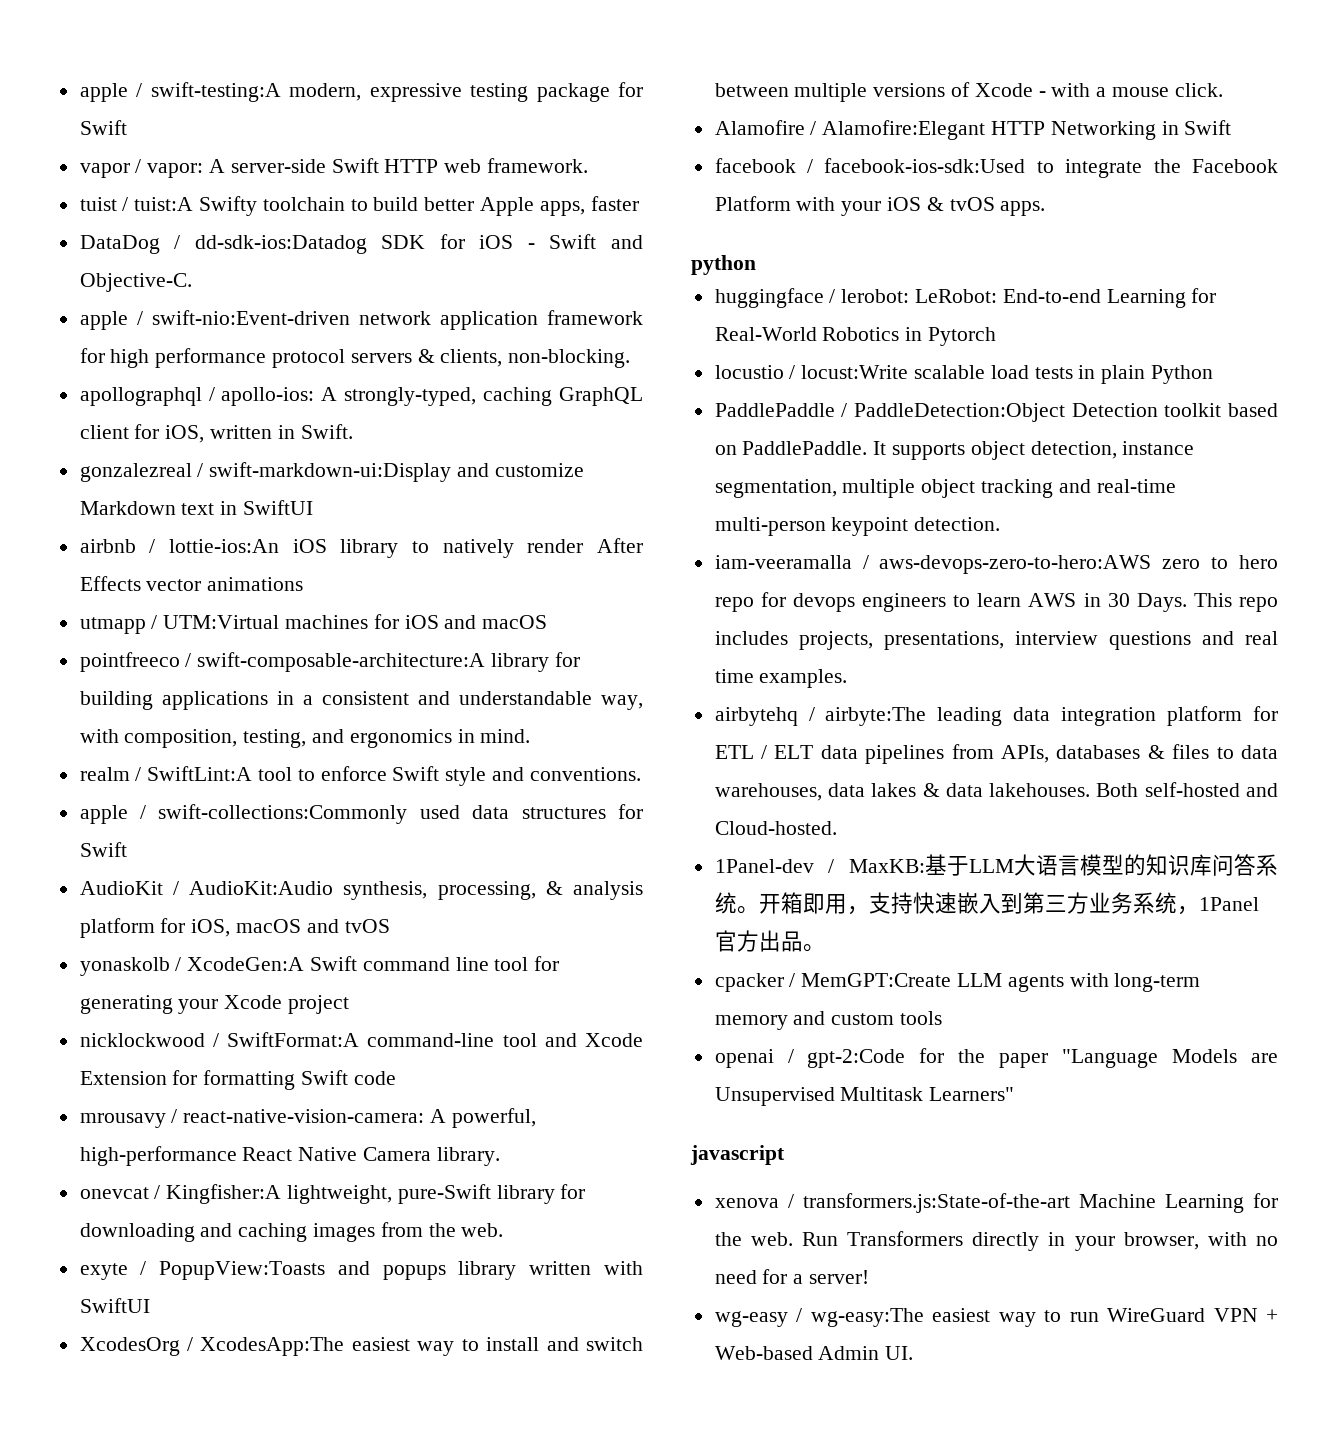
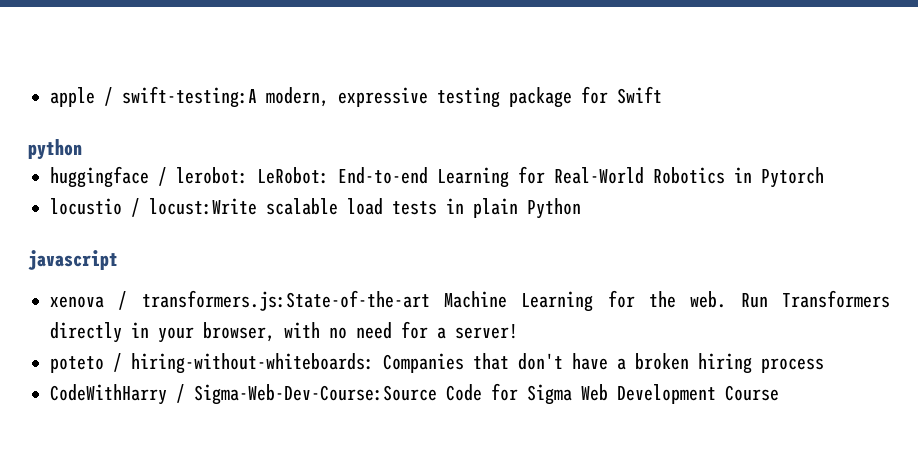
[79,158,589,178] [79,196,639,216] [79,234,643,254] [79,273,192,292] [79,310,643,330] [79,348,631,368] [79,387,643,406] [79,424,353,443] [79,462,584,482] [79,500,314,515] [79,538,643,558] [79,576,304,591] [79,614,548,634] [79,652,580,672] [79,691,643,710] [79,729,531,748] [79,766,641,786] [79,804,643,824] [79,842,127,857] [79,881,644,900] [79,918,390,938] [79,956,560,976] [79,995,350,1014] [79,1032,644,1047] [79,1070,396,1090] [79,1108,536,1128] [79,1146,500,1166] [79,1184,586,1204] [79,1222,504,1242] [79,1261,644,1280] [79,1298,150,1313] [79,1337,643,1356] [714,82,1223,102] [714,120,1232,140] [714,158,1278,178] [714,196,1046,216] // vapor / vapor: A server-side Swift HTTP web framework. // tuist / tuist:A Swifty toolchain to build better Apple apps, faster // DataDog / dd-sdk-ios:Datadog SDK for iOS - Swift and Objective-C. // apple / swift-nio:Event-driven network application framework for high performance protocol servers & clients, non-blocking. // apollographql / apollo-ios: A strongly-typed, caching GraphQL client for iOS, written in Swift. // gonzalezreal / swift-markdown-ui:Display and customize Markdown text in SwiftUI // airbnb / lottie-ios:An iOS library to natively render After Effects vector animations // utmapp / UTM:Virtual machines for iOS and macOS // pointfreeco / swift-composable-architecture:A library for building applications in a consistent and understandable way, with composition, testing, and ergonomics in mind. // realm / SwiftLint:A tool to enforce Swift style and conventions. // apple / swift-collections:Commonly used data structures for Swift // AudioKit / AudioKit:Audio synthesis, processing, & analysis platform for iOS, macOS and tvOS // yonaskolb / XcodeGen:A Swift command line tool for generating your Xcode project // nicklockwood / SwiftFormat:A command-line tool and Xcode Extension for formatting Swift code // mrousavy / react-native-vision-camera: A powerful, high-performance React Native Camera library. // onevcat / Kingfisher:A lightweight, pure-Swift library for downloading and caching images from the web. // exyte / PopupView:Toasts and popups library written with SwiftUI // XcodesOrg / XcodesApp:The easiest way to install and switch between multiple versions of Xcode - with a mouse click. // Alamofire / Alamofire:Elegant HTTP Networking in Swift // facebook / facebook-ios-sdk:Used to integrate the Facebook Platform with your iOS & tvOS apps. -> (662, 95) none
[714,403,1278,422] [714,441,1195,460] [714,479,1176,498] [714,517,1001,536] [714,555,1278,574] [714,592,1278,612] [714,631,1278,650] [714,669,848,688] [714,706,1278,726] [714,744,1278,764] [714,782,1278,801] [714,821,837,835] [714,854,1278,876] [714,892,1259,915] [714,930,825,952] [714,973,1201,992] [714,1011,943,1030] [714,1048,1278,1068] [714,1087,1015,1106] // PaddlePaddle / PaddleDetection:Object Detection toolkit based on PaddlePaddle. It supports object detection, instance segmentation, multiple object tracking and real-time multi-person keypoint detection. // iam-veeramalla / aws-devops-zero-to-hero:AWS zero to hero repo for devops engineers to learn AWS in 30 Days. This repo includes projects, presentations, interview questions and real time examples. // airbytehq / airbyte:The leading data integration platform for ETL / ELT data pipelines from APIs, databases & files to data warehouses, data lakes & data lakehouses. Both self-hosted and Cloud-hosted. // 1Panel-dev / MaxKB:基于LLM大语言模型的知识库问答系统。开箱即用，支持快速嵌入到第三方业务系统，1Panel官方出品。 // cpacker / MemGPT:Create LLM agents with long-term memory and custom tools // openai / gpt-2:Code for the paper "Language Models are Unsupervised Multitask Learners" -> (581, 208) none
[714,1308,1278,1327] [714,1346,914,1360] wg-easy / wg-easy:The easiest way to run WireGuard VPN + Web-based Admin UI. -> [50,353,824,374] [50,383,779,405] poteto / hiring-without-whiteboards: Companies that don't have a broken hiring process // CodeWithHarry / Sigma-Web-Dev-Course:Source Code for Sigma Web Development Course

